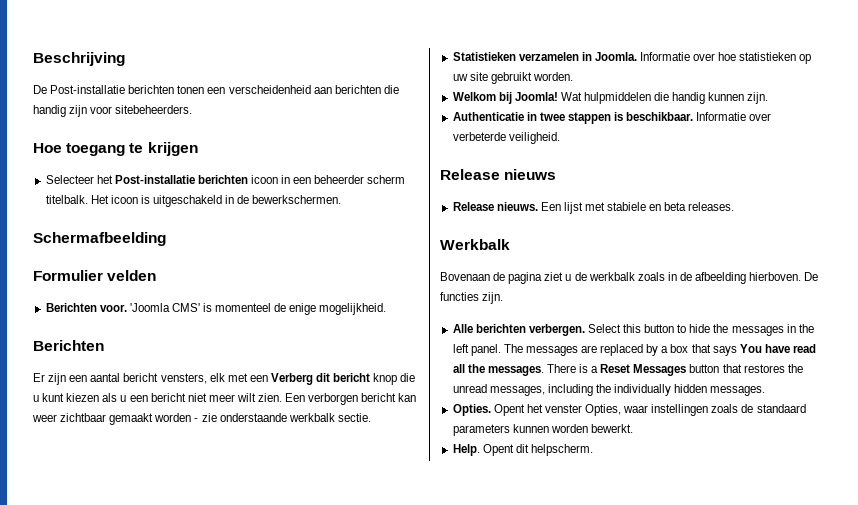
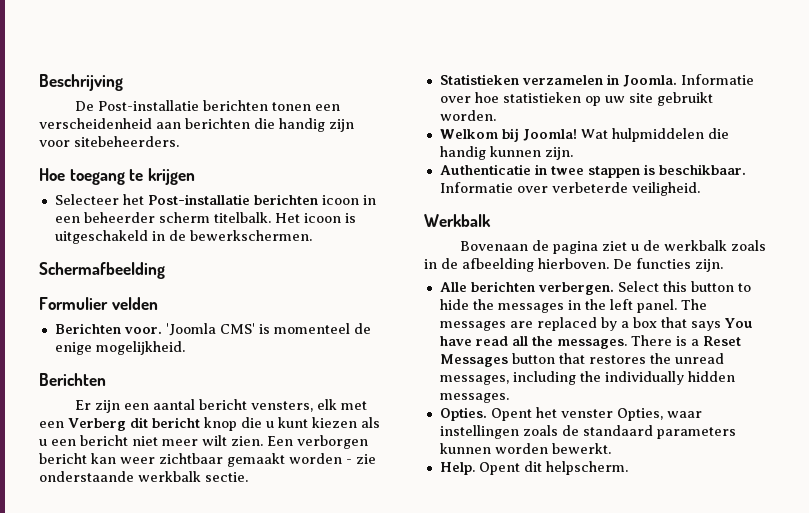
[440,169,557,180] [452,202,735,214] // Release nieuws // Release nieuws. Een lijst met stabiele en beta releases. -> (700, 189) none

